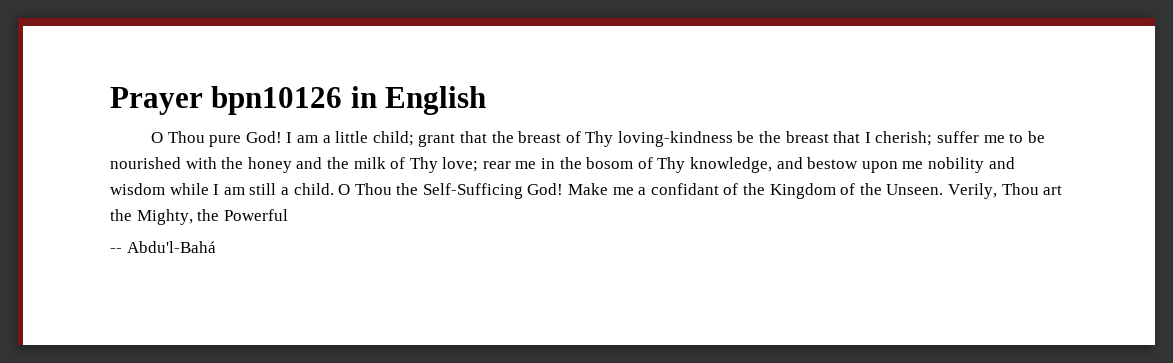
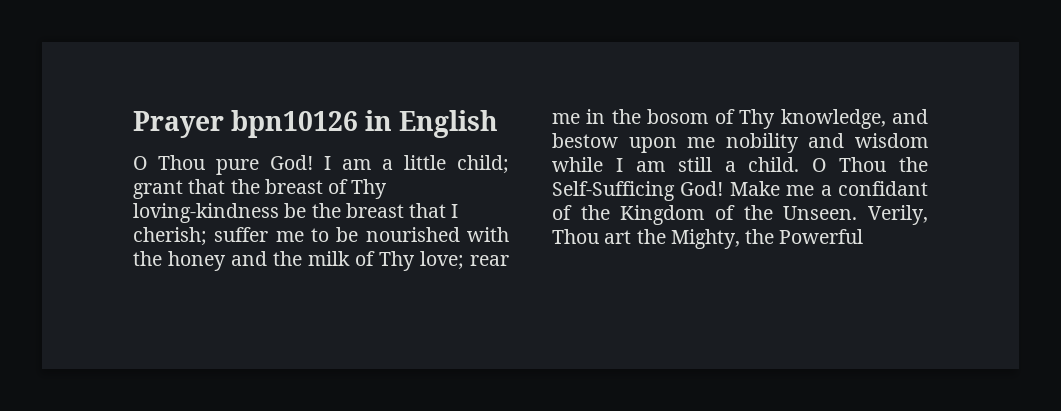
[110,241,216,253] // -- Abdu'l-Bahá -> (864, 236) none

